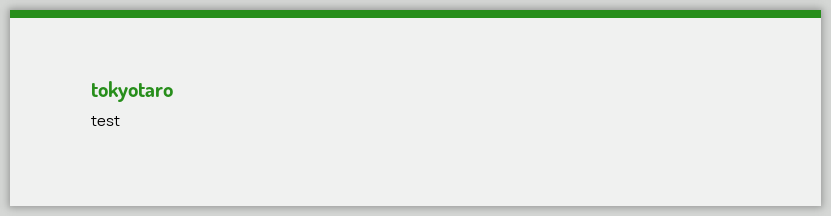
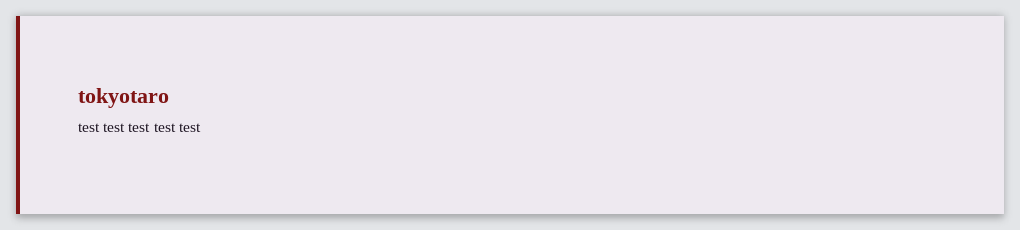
(120, 121) none -> [103,123,201,132] test test test test

